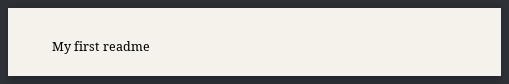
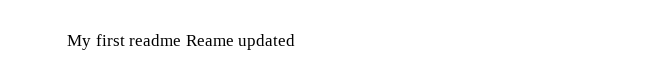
(150, 46) none -> [185,34,296,50] Reame updated

